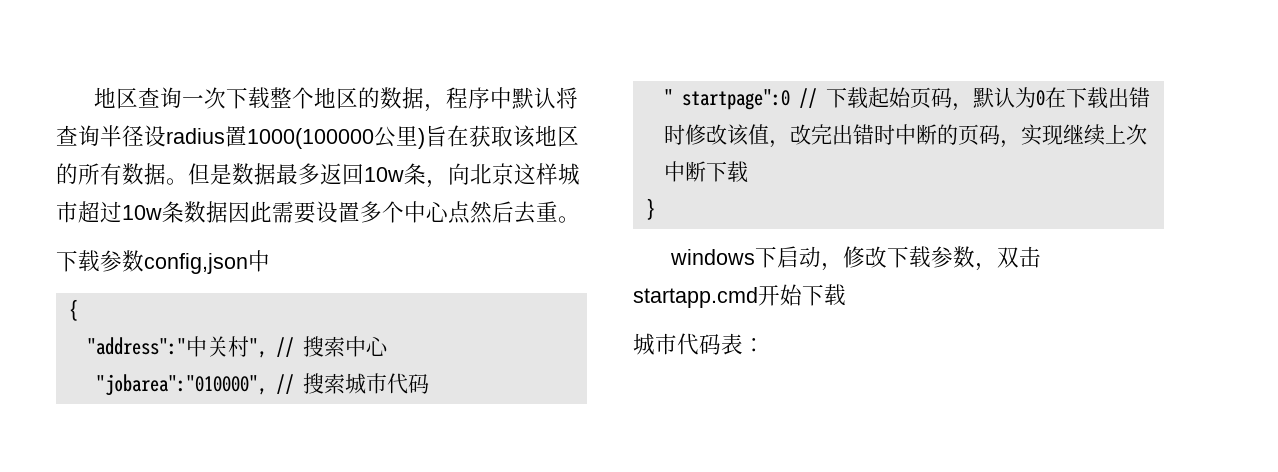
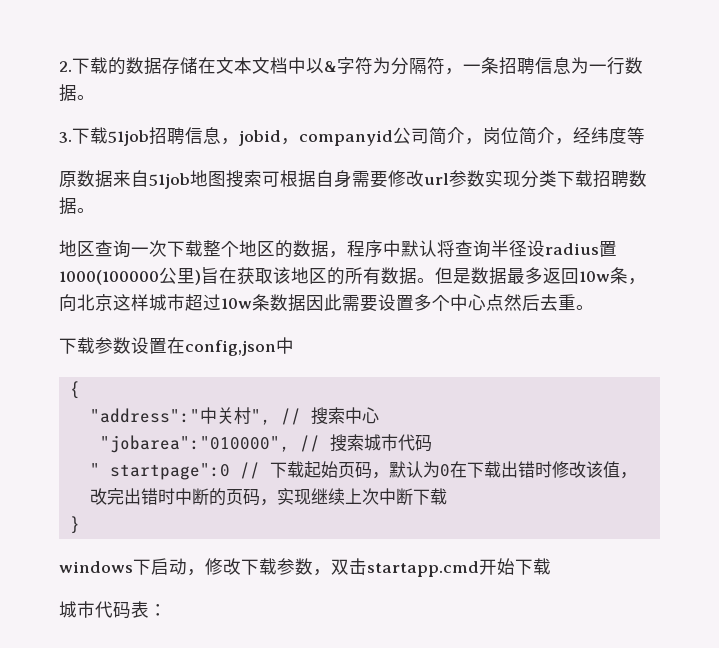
(94, 97) none -> [59,57,643,75] [59,84,95,102] [59,127,645,146] [59,170,647,189] [59,197,95,215] 2.下载的数据存储在文本文档中以&字符为分隔符，一条招聘信息为一行数据。 // 3.下载51job招聘信息，jobid，companyid公司简介，岗位简介，经纬度等 // 原数据来自51job地图搜索可根据自身需要修改url参数实现分类下载招聘数据。 //
(144, 261) none -> [131,337,185,354] 设置在

